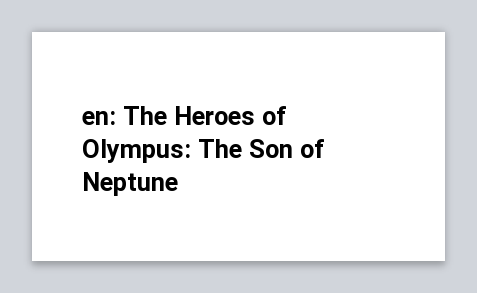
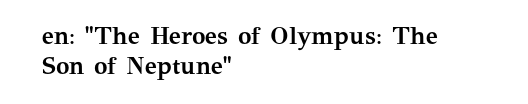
[122,106,167,125] The -> [85,26,140,44] "The
[82,172,178,196] Neptune -> [126,56,232,80] Neptune"

